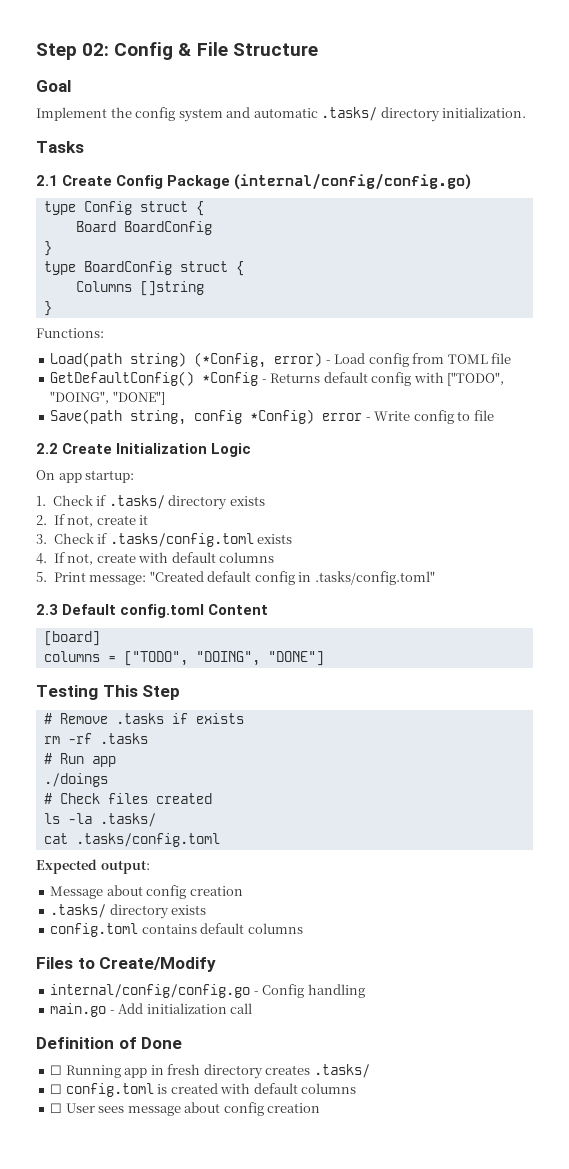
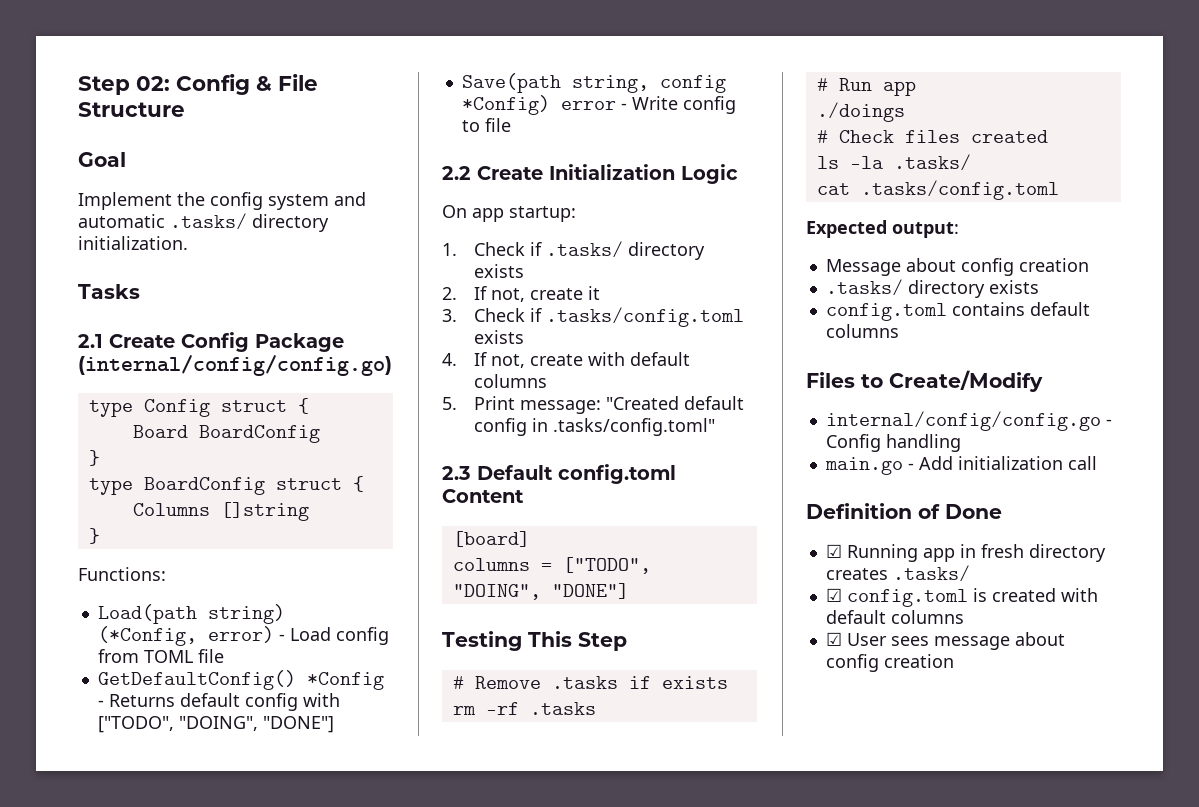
[50,1065,63,1075] ☐ -> [825,544,842,558] ☑
[50,1084,63,1094] ☐ -> [825,588,842,602] ☑
[50,1103,63,1113] ☐ -> [825,632,842,646] ☑

